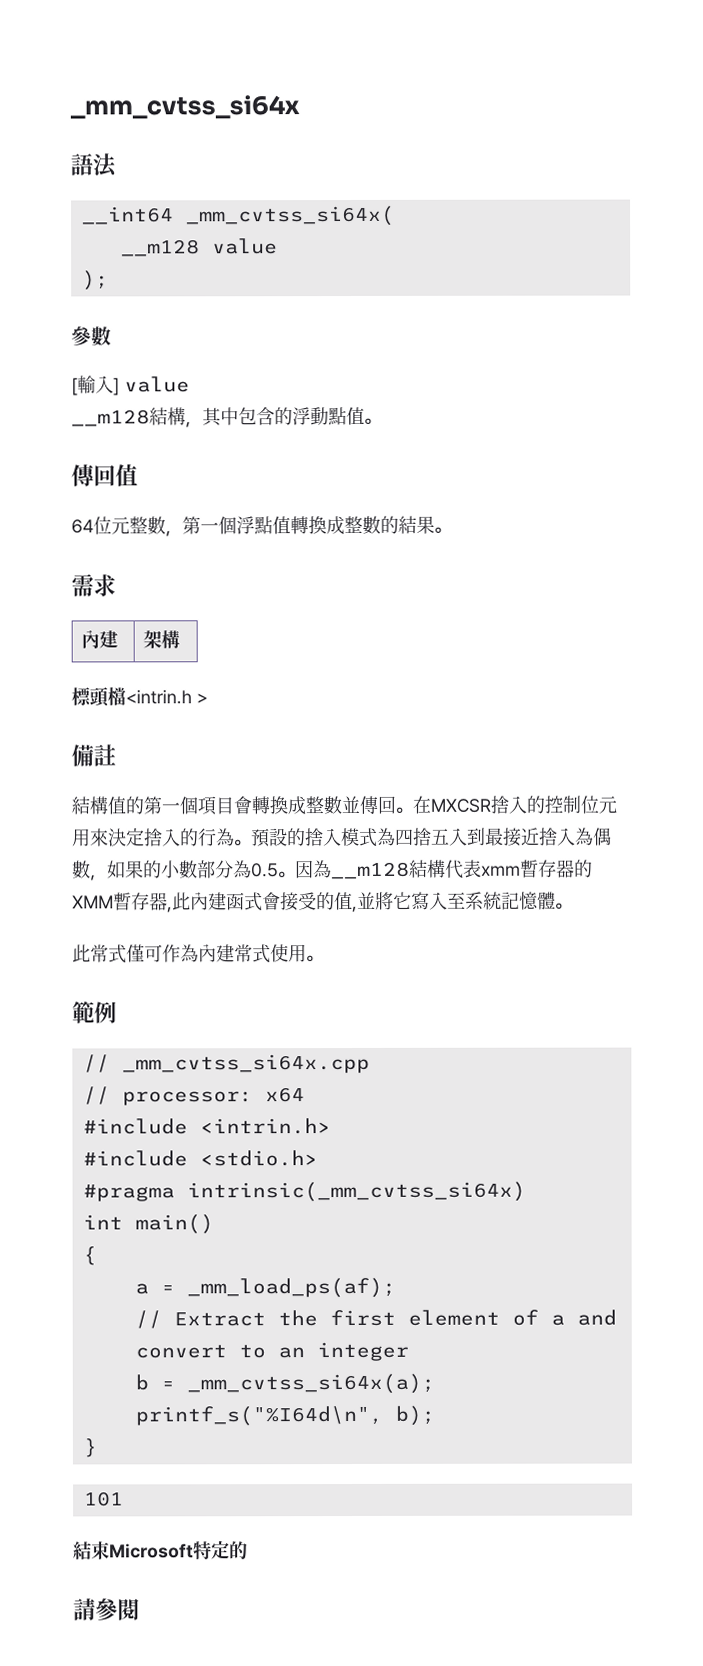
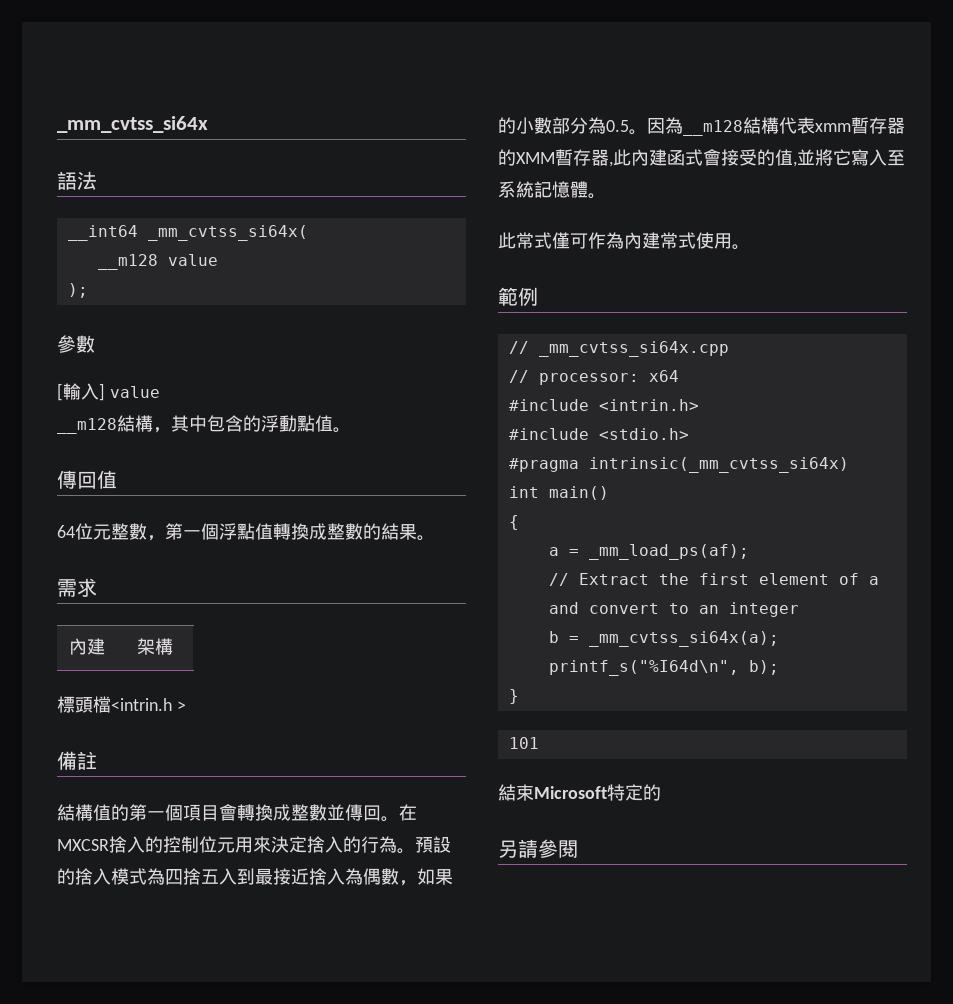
(248, 1550) none -> [498,840,518,858] 另

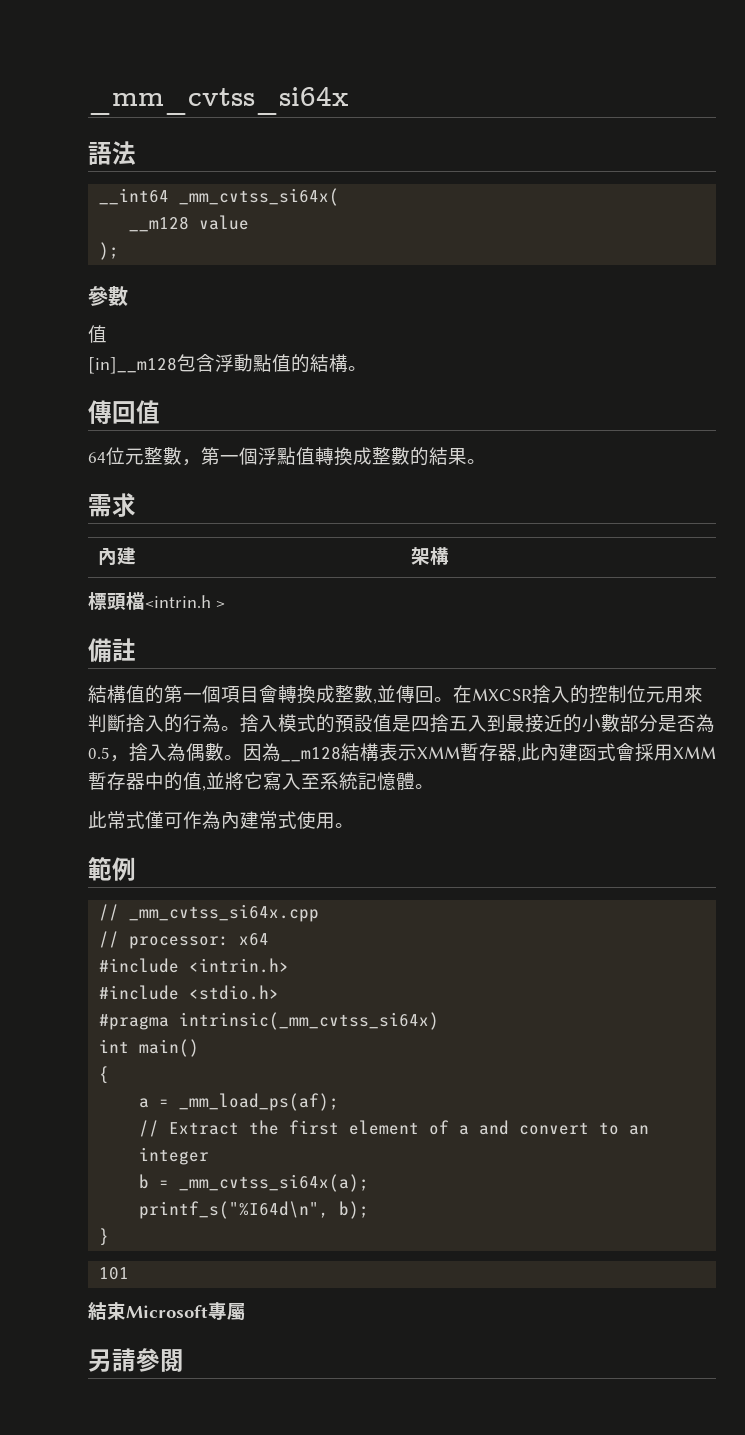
[57,383,160,401] [57,415,261,434] [輸入] value // __m128結構，其中包含的 -> [88,325,107,343] [88,354,215,374] 值 // [in]__m128包含
(333, 423) none -> [291,354,348,373] 的結構
(327, 812) none -> [373,699,377,704] ,
[271,836,307,853] 決定 -> [88,714,126,732] 判斷
[415,836,451,853] [57,868,75,885] 預設的 -> (240, 728) none
[147,868,165,885] 為 -> [316,714,411,733] 的預設值是
[309,868,453,886] [498,117,905,136] [498,149,516,166] 捨入為偶數，如果的小數部分為0.5。因為__m128結構代表xmm暫存器的 -> [563,714,715,733] [88,743,417,762] 的小數部分是否為0.5，捨入為偶數。因為__m128結構表示
[721,149,757,166] 接受 -> [635,743,716,762] [88,772,164,790] 採用XMM暫存器中
[607,784,661,801] 特定的 -> [208,1302,246,1321] 專屬

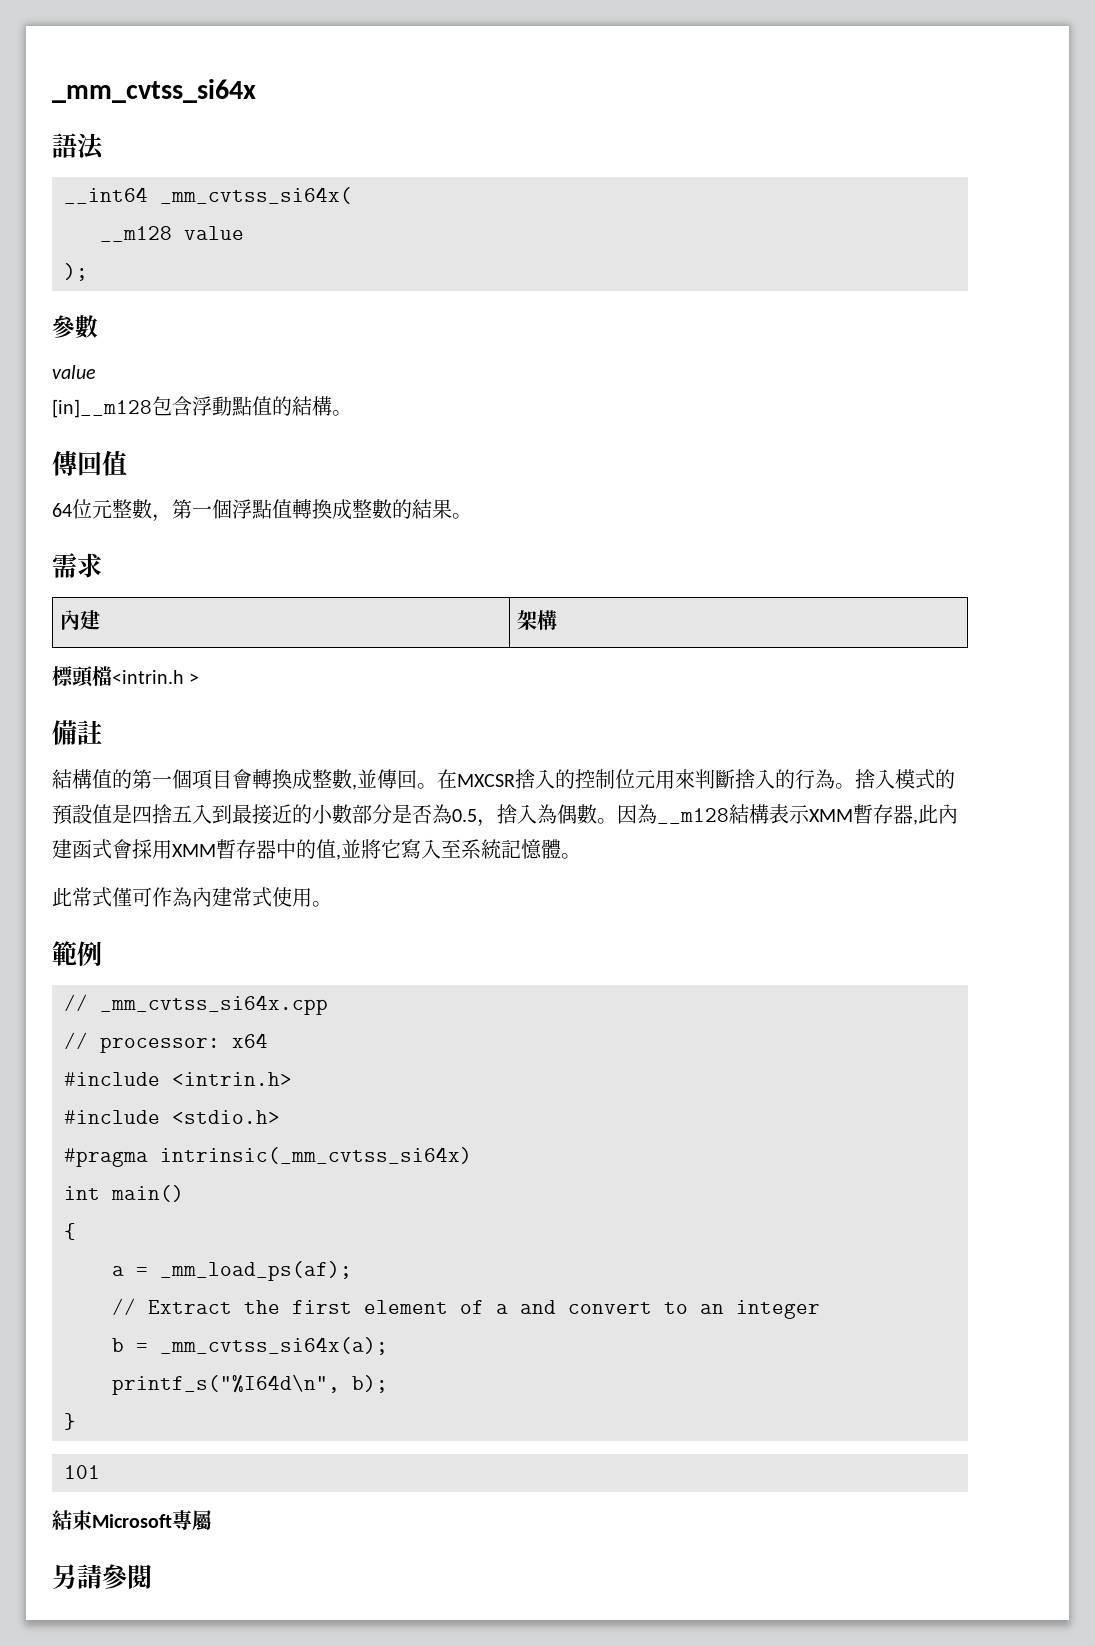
[88,325,107,343] 值 -> [52,365,96,379] value

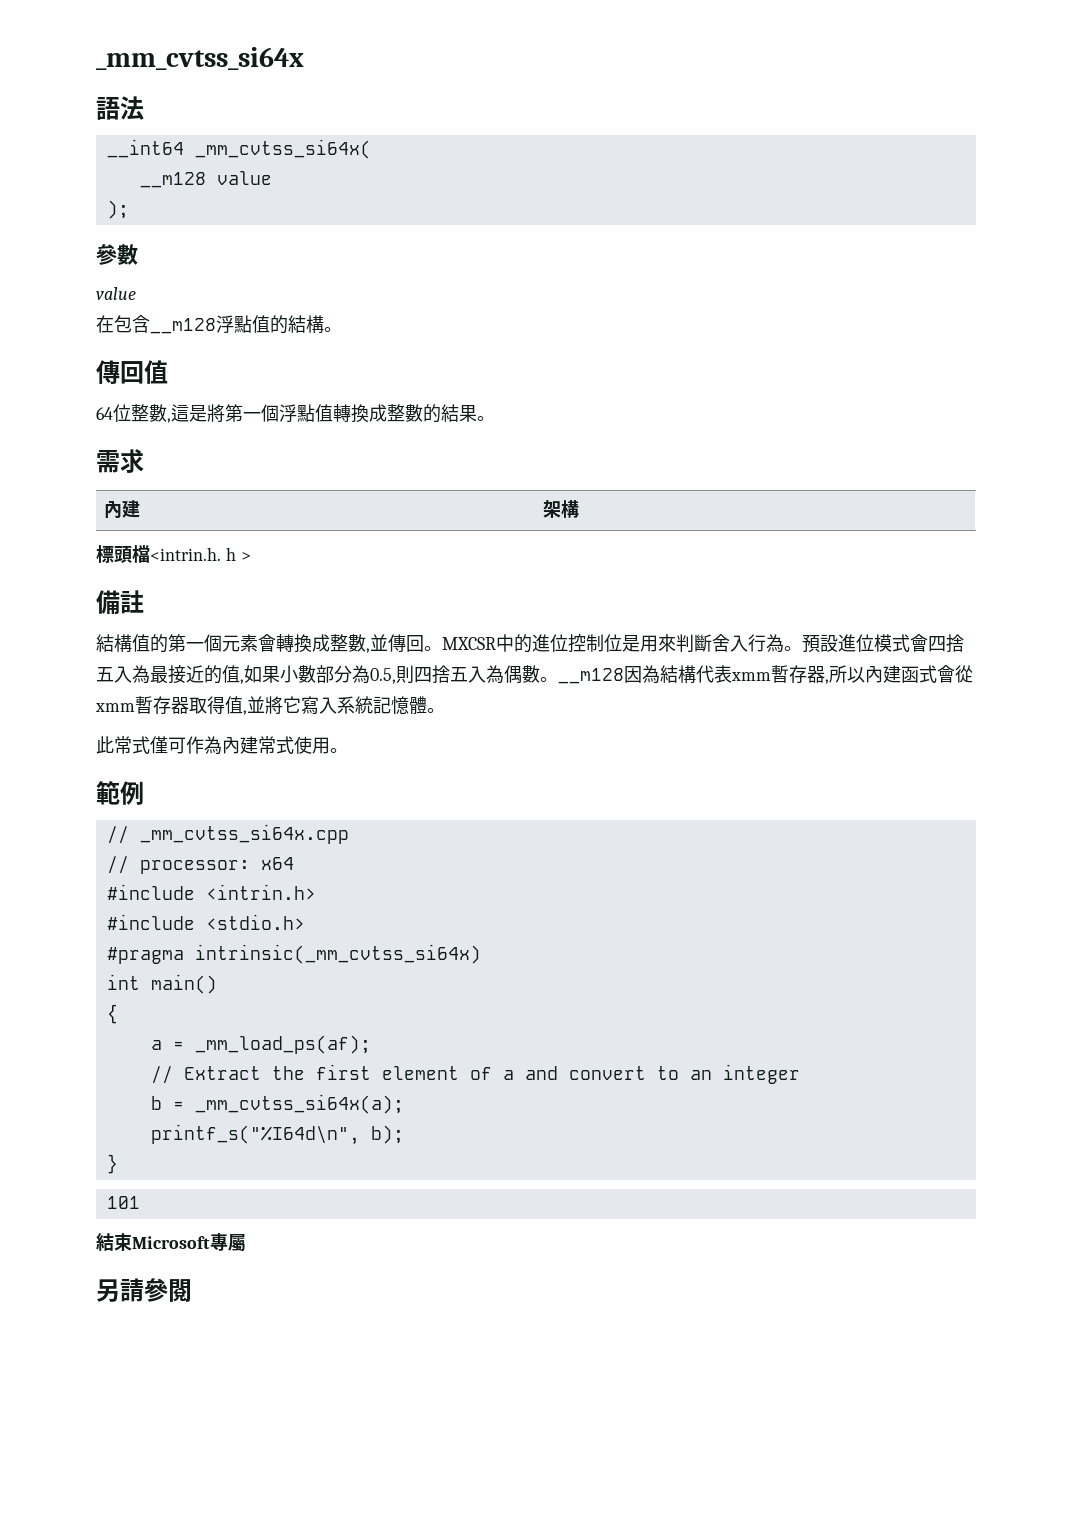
[52,396,232,418] [in]__m128包含浮動 -> [96,315,234,334] 在包含__m128浮
[92,499,172,522] 元整數， -> [131,404,225,423] 整數,這是將
[112,670,184,684] <intrin.h -> [150,547,236,561] <intrin.h. h
[192,769,232,790] 項目 -> [222,634,258,652] 元素
[437,769,955,789] [52,804,232,825] 在MXCSR捨入的控制位元用來判斷捨入的行為。捨入模式的預設值是四捨五入到 -> [442,634,964,653] [96,665,150,684] MXCSR中的進位控制位是用來判斷舍入行為。預設進位模式會四捨五入為
[312,804,853,827] 小數部分是否為0.5，捨入為偶數。因為__m128結構表示XMM -> [222,665,771,684] 值,如果小數部分為0.5,則四捨五入為偶數。__m128因為結構代表xmm
[918,804,938,824] 此 -> [829,665,865,683] 所以
[132,839,316,859] 採用XMM暫存器中的 -> [955,665,973,683] [95,696,225,714] 從xmm暫存器取得
[441,839,461,858] 至 -> (337, 705) none

